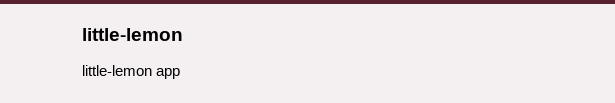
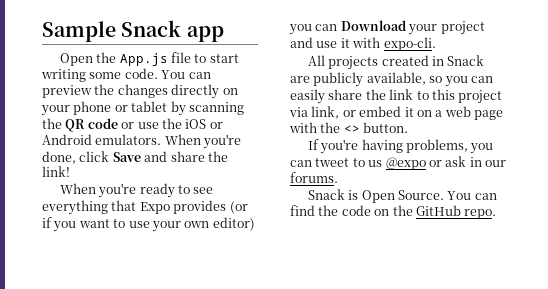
[82,28,183,41] [82,65,181,79] little-lemon // little-lemon app -> [42,20,224,42] [59,52,239,66] [41,68,211,82] [42,84,238,99] [41,101,244,116] [42,118,223,132] [42,134,242,149] [42,151,228,164] [42,166,70,177] [59,183,214,198] [42,200,248,215] [42,217,255,232] [289,20,485,35] [290,37,436,51] [307,55,485,70] [290,72,493,87] [290,89,503,104] [289,106,503,120] [289,122,409,133] [307,139,494,154] [290,156,506,170] [290,172,338,183] [307,189,497,203] [290,205,497,219] Sample Snack app // Open the App.js file to start writing some code. You can preview the changes directly on your phone or tablet by scanning the QR code or use the iOS or Android emulators. When you're done, click Save and share the link! // When you're ready to see everything that Expo provides (or if you want to use your own editor) you can Download your project and use it with expo-cli. // All projects created in Snack are publicly available, so you can easily share the link to this project via link, or embed it on a web page with the <> button. // If you're having problems, you can tweet to us @expo or ask in our forums. // Snack is Open Source. You can find the code on the GitHub repo.

